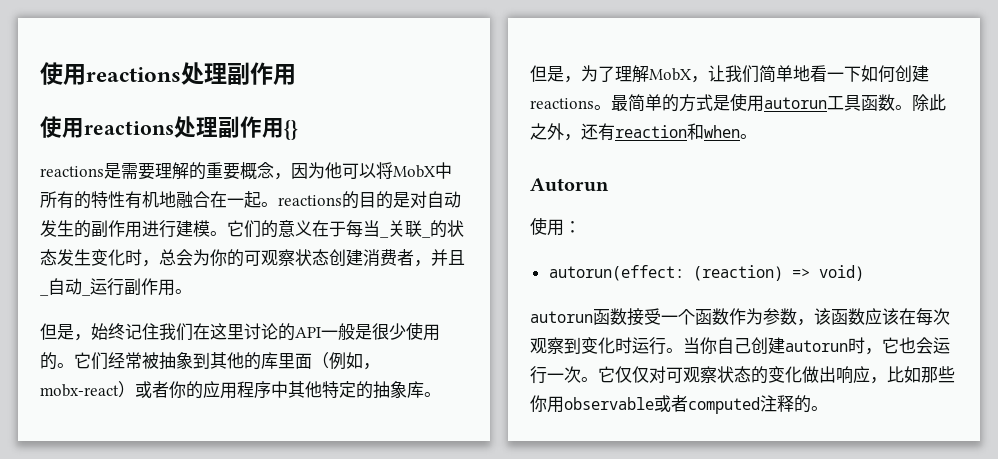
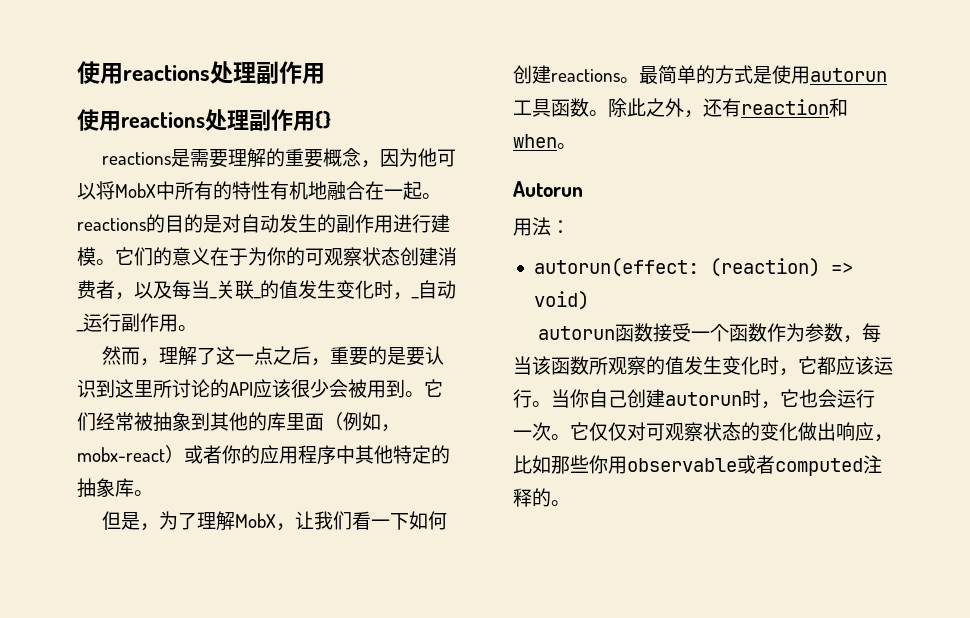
[346,220,464,238] [40,249,193,267] 每当_关联_的状态发生变化时，总会 -> (248, 257) none
[431,249,465,266] 并且 -> [134,280,412,300] 以及每当_关联_的值发生变化时，
[40,322,440,341] [40,352,57,370] 但是，始终记住我们在这里讨论的API一般是很少使用的 -> [101,346,444,366] [77,379,405,398] 然而，理解了这一点之后，重要的是要认识到这里所讨论的API应该很少会被用到
[759,65,810,83] 简单地 -> (352, 520) none
[530,217,564,236] 使用 -> [513,217,551,236] 用法
[814,308,950,325] [530,337,632,355] 该函数应该在每次观察到变化时 -> [861,323,881,343] [513,356,874,376] 每当该函数所观察的值发生变化时，它都应该

